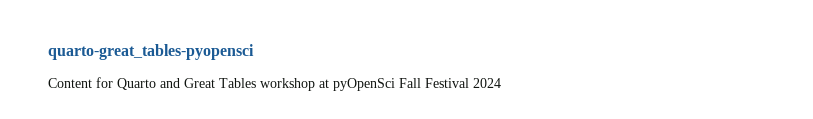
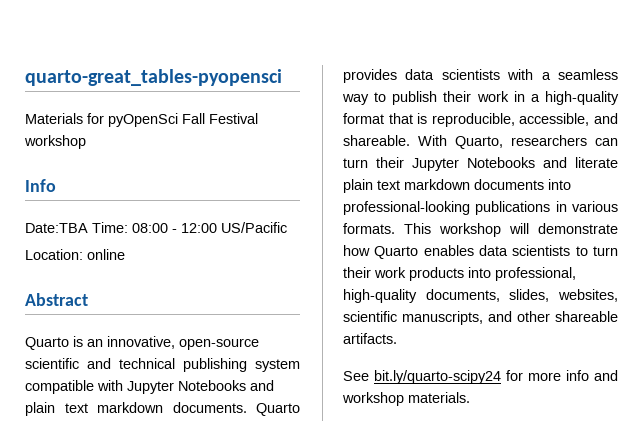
[48,77,501,91] Content for Quarto and Great Tables workshop at pyOpenSci Fall Festival 2024 -> [25,113,258,127] [24,135,86,149] [25,179,56,192] [25,222,287,233] [25,249,125,260] [25,293,88,306] [25,336,259,350] [25,358,300,372] [25,380,274,394] [25,402,300,416] [343,69,618,83] [342,91,619,105] [343,113,618,127] [343,135,618,149] [343,157,618,171] [343,179,571,193] [343,201,618,215] [343,223,618,237] [343,245,618,259] [343,267,576,281] [343,289,618,303] [343,311,618,325] [343,333,397,344] [343,370,618,384] [342,392,470,406] Materials for pyOpenSci Fall Festival workshop // Info // Date:TBA Time: 08:00 - 12:00 US/Pacific // Location: online // Abstract // Quarto is an innovative, open-source scientific and technical publishing system compatible with Jupyter Notebooks and plain text markdown documents. Quarto provides data scientists with a seamless way to publish their work in a high-quality format that is reproducible, accessible, and shareable. With Quarto, researchers can turn their Jupyter Notebooks and literate plain text markdown documents into professional-looking publications in various formats. This workshop will demonstrate how Quarto enables data scientists to turn their work products into professional, high-quality documents, slides, websites, scientific manuscripts, and other shareable artifacts. // See bit.ly/quarto-scipy24 for more info and workshop materials.

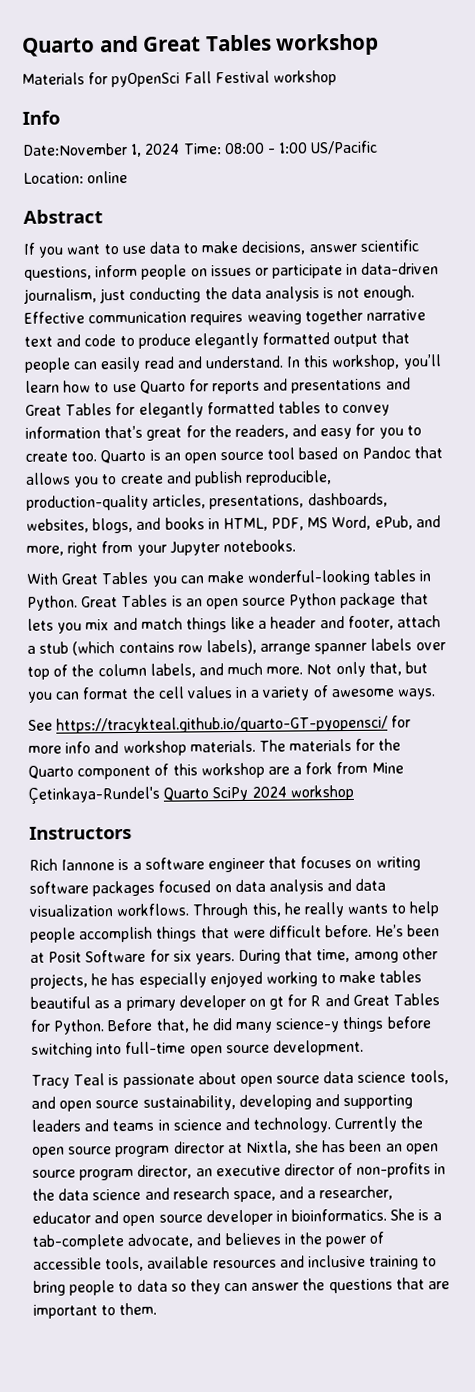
[25,69,282,86] quarto-great_tables-pyopensci -> [22,33,380,57] Quarto and Great Tables workshop
[25,223,88,233] Date:TBA -> [22,142,181,157] Date:November 1, 2024
[181,223,217,233] 12:00 -> [278,142,309,154] 1:00
[25,336,259,350] [25,358,300,372] [25,380,274,394] [25,402,300,416] [343,69,618,83] [342,91,619,105] [343,113,618,127] [343,135,618,149] [343,157,618,171] [343,179,571,193] [343,201,618,215] [343,223,618,237] [343,245,618,259] [343,267,576,281] [343,289,618,303] [343,311,618,325] [343,333,397,344] Quarto is an innovative, open-source scientific and technical publishing system compatible with Jupyter Notebooks and plain text markdown documents. Quarto provides data scientists with a seamless way to publish their work in a high-quality format that is reproducible, accessible, and shareable. With Quarto, researchers can turn their Jupyter Notebooks and literate plain text markdown documents into professional-looking publications in various formats. This workshop will demonstrate how Quarto enables data scientists to turn their work products into professional, high-quality documents, slides, websites, scientific manuscripts, and other shareable artifacts. -> [23,239,419,258] [24,262,440,281] [23,285,416,304] [24,308,426,326] [24,331,411,349] [24,354,442,373] [25,377,411,395] [25,401,391,418] [25,423,422,441] [25,446,444,464] [25,470,333,488] [26,492,388,511] [26,515,441,534] [26,539,296,557] [26,569,432,587] [27,592,429,611] [27,615,442,634] [27,638,446,656] [27,661,429,680] [27,685,437,703] If you want to use data to make decisions, answer scientific questions, inform people on issues or participate in data-driven journalism, just conducting the data analysis is not enough. Effective communication requires weaving together narrative text and code to produce elegantly formatted output that people can easily read and understand. In this workshop, you’ll learn how to use Quarto for reports and presentations and Great Tables for elegantly formatted tables to convey information that’s great for the readers, and easy for you to create too. Quarto is an open source tool based on Pandoc that allows you to create and publish reproducible, production-quality articles, presentations, dashboards, websites, blogs, and books in HTML, PDF, MS Word, ePub, and more, right from your Jupyter notebooks. // With Great Tables you can make wonderful-looking tables in Python. Great Tables is an open source Python package that lets you mix and match things like a header and footer, attach a stub (which contains row labels), arrange spanner labels over top of the column labels, and much more. Not only that, but you can format the cell values in a variety of awesome ways.
[374,370,501,384] bit.ly/quarto-scipy24 -> [56,715,389,734] https://tracykteal.github.io/quarto-GT-pyopensci/
(470, 397) none -> [258,738,402,752] [28,761,404,780] [28,784,354,804] [29,825,132,840] [29,855,421,873] [29,878,387,897] [29,901,441,919] [30,924,441,943] [30,947,438,965] [30,970,423,989] [30,993,441,1012] [30,1016,432,1035] [31,1039,364,1058] [31,1070,449,1089] [31,1094,414,1112] [31,1116,424,1133] [32,1139,439,1158] [32,1162,447,1181] [32,1185,394,1203] [32,1208,442,1227] [32,1231,385,1250] [33,1254,438,1272] [33,1277,451,1296] [33,1302,158,1319] The materials for the Quarto component of this workshop are a fork from Mine Çetinkaya-Rundel's Quarto SciPy 2024 workshop // Instructors // Rich Iannone is a software engineer that focuses on writing software packages focused on data analysis and data visualization workflows. Through this, he really wants to help people accomplish things that were difficult before. He’s been at Posit Software for six years. During that time, among other projects, he has especially enjoyed working to make tables beautiful as a primary developer on gt for R and Great Tables for Python. Before that, he did many science-y things before switching into full-time open source development. // Tracy Teal is passionate about open source data science tools, and open source sustainability, developing and supporting leaders and teams in science and technology. Currently the open source program director at Nixtla, she has been an open source program director, an executive director of non-profits in the data science and research space, and a researcher, educator and open source developer in bioinformatics. She is a tab-complete advocate, and believes in the power of accessible tools, available resources and inclusive training to bring people to data so they can answer the questions that are important to them.

